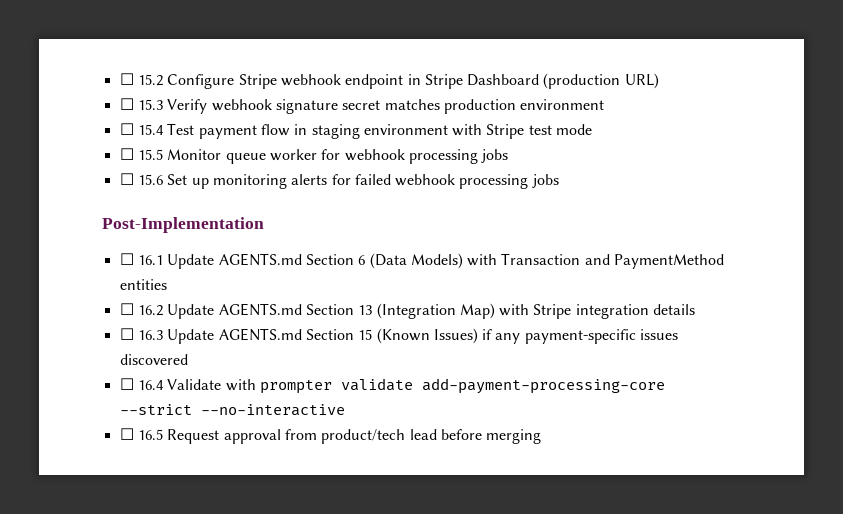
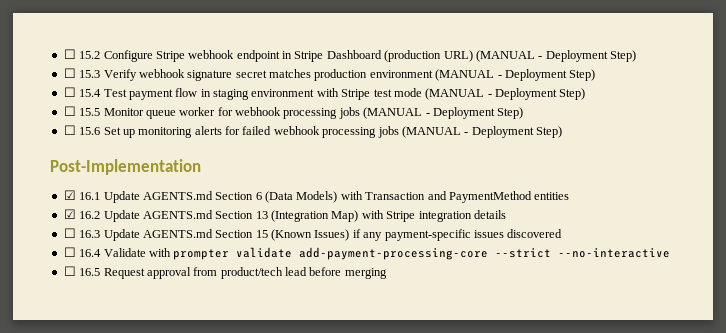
(659, 81) none -> [475,50,636,62] (MANUAL - Deployment Step)
(605, 104) none -> [435,69,596,81] (MANUAL - Deployment Step)
(593, 129) none -> [425,88,586,100] (MANUAL - Deployment Step)
(509, 156) none -> [363,107,524,119] (MANUAL - Deployment Step)
(559, 181) none -> [401,126,562,138] (MANUAL - Deployment Step)
[119,253,134,265] ☐ -> [63,190,76,200] ☑
[119,303,134,315] ☐ -> [63,209,76,219] ☑

